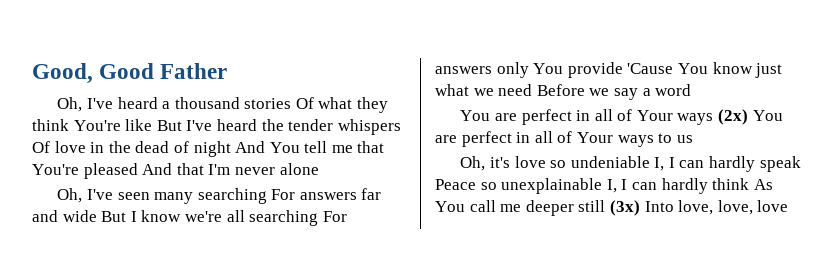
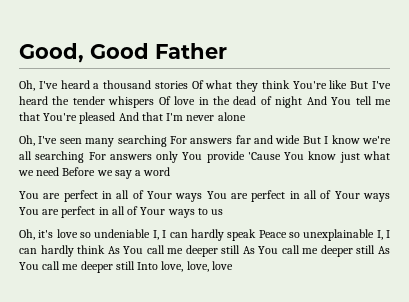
[718,109,749,125] (2x) -> [206,190,390,202] You are perfect in all of Your ways
[609,200,640,216] (3x) -> [242,245,391,257] [19,261,135,273] As You call me deeper still As You call me deeper still

